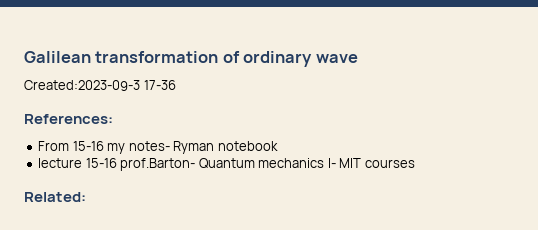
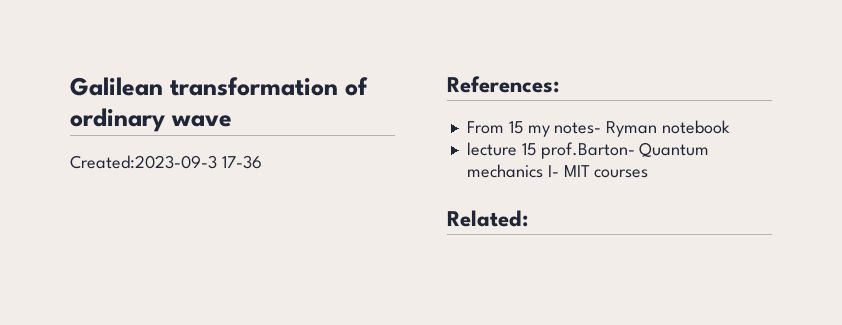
[72,141,104,151] 15-16 -> [508,121,523,134] 15
[85,158,117,168] 15-16 -> [521,143,536,156] 15

